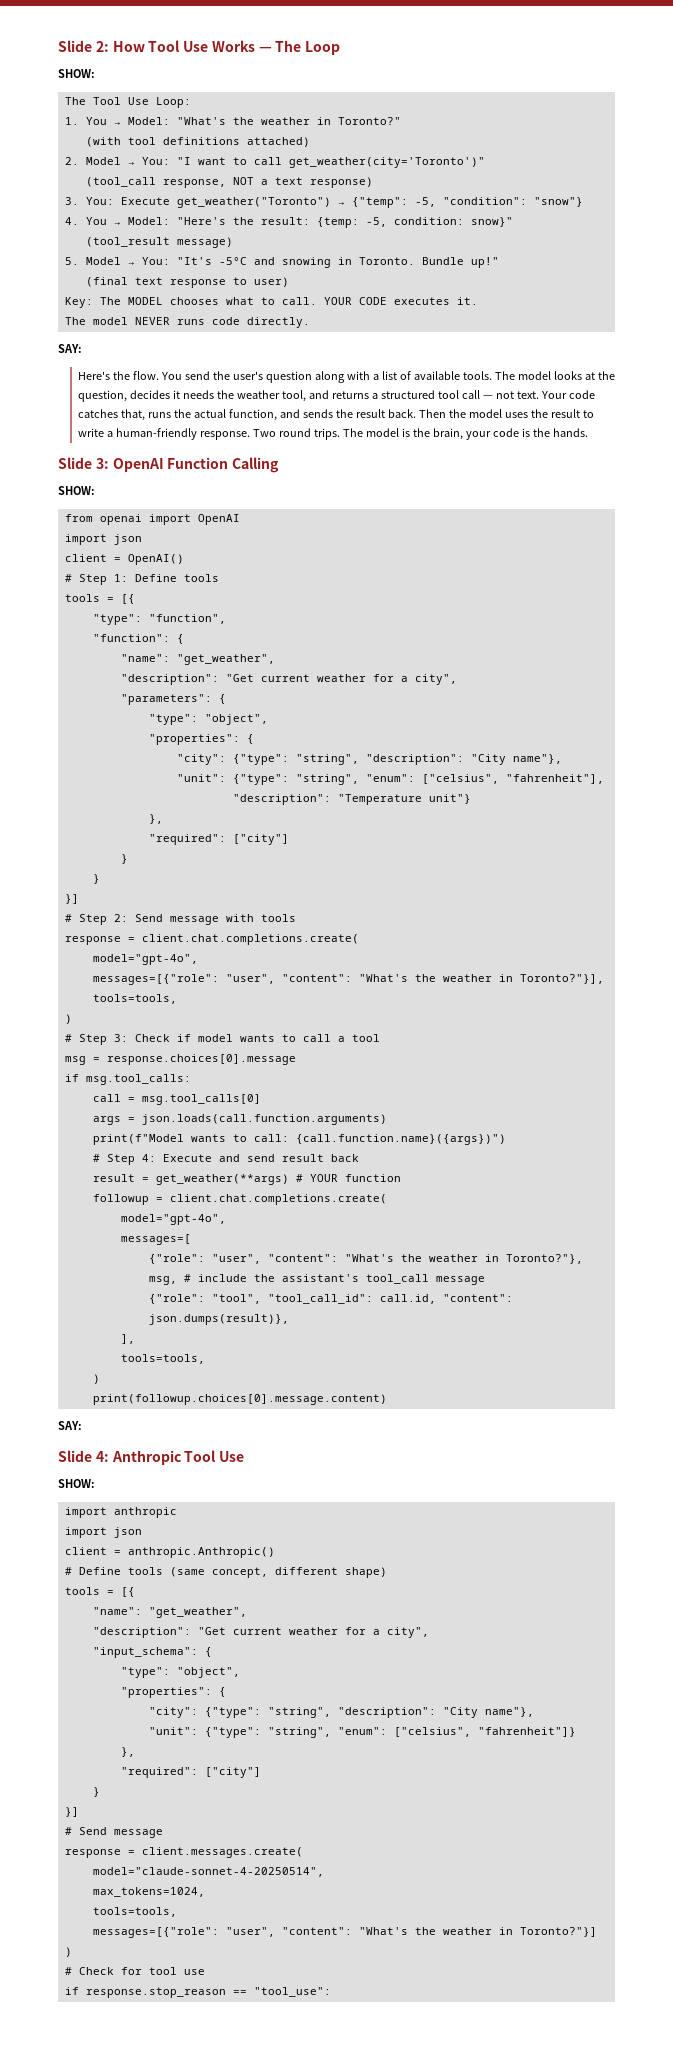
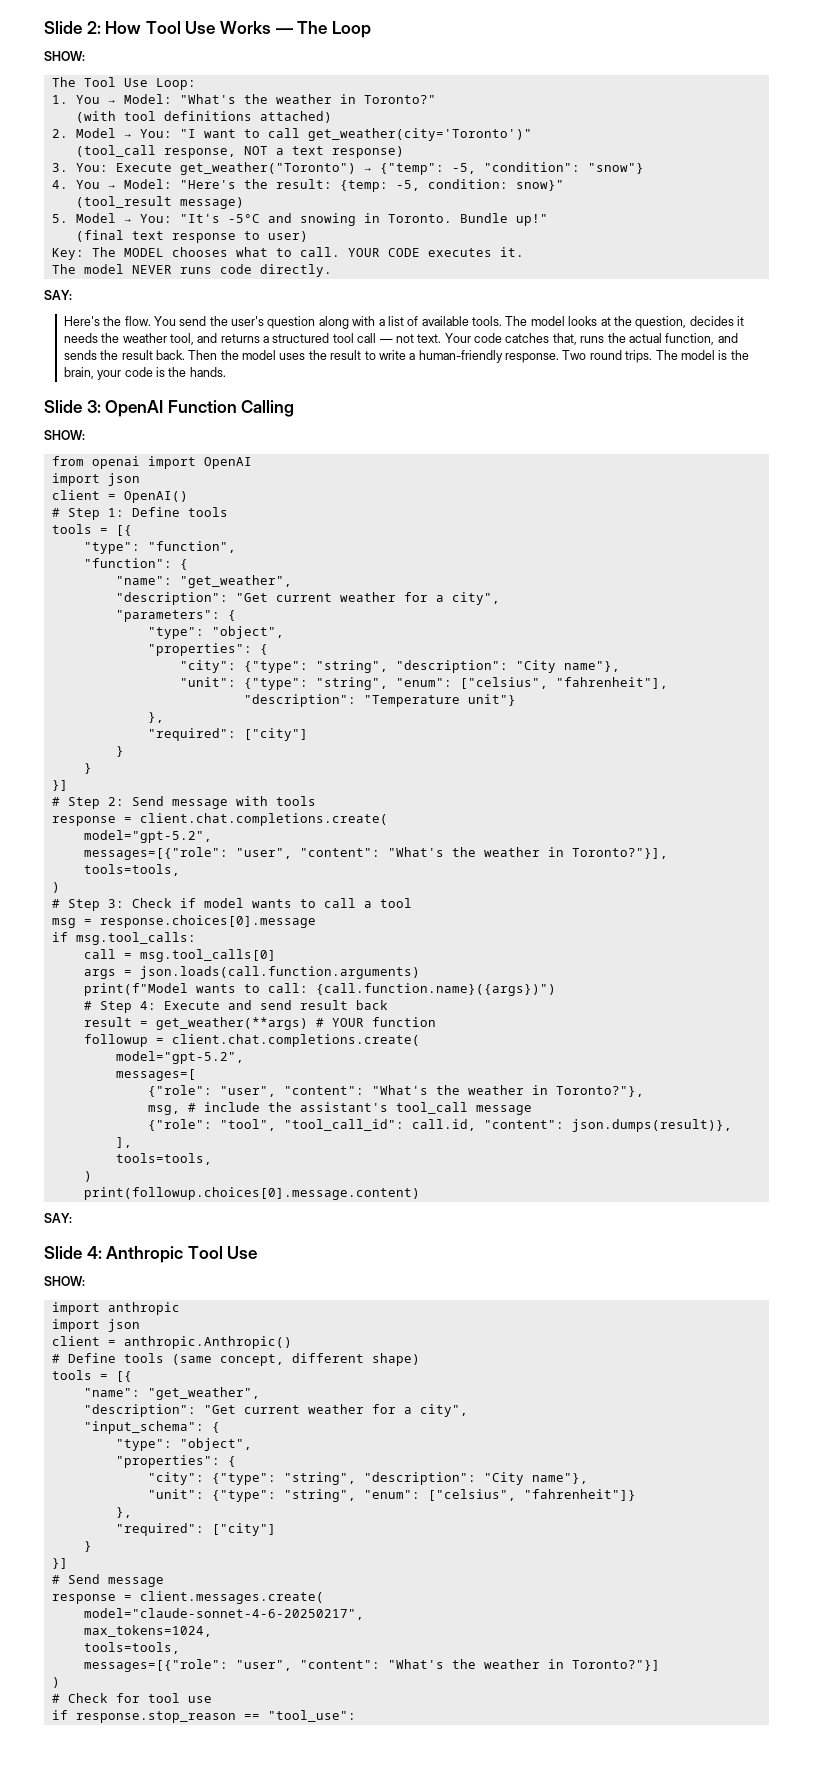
[92,954,198,965] model="gpt-4o", -> [83,830,212,843] model="gpt-5.2",
[120,1214,226,1225] model="gpt-4o", -> [115,1051,244,1064] model="gpt-5.2",
[92,1867,324,1877] model="claude-sonnet-4-20250514", -> [83,1608,364,1620] model="claude-sonnet-4-6-20250217",

